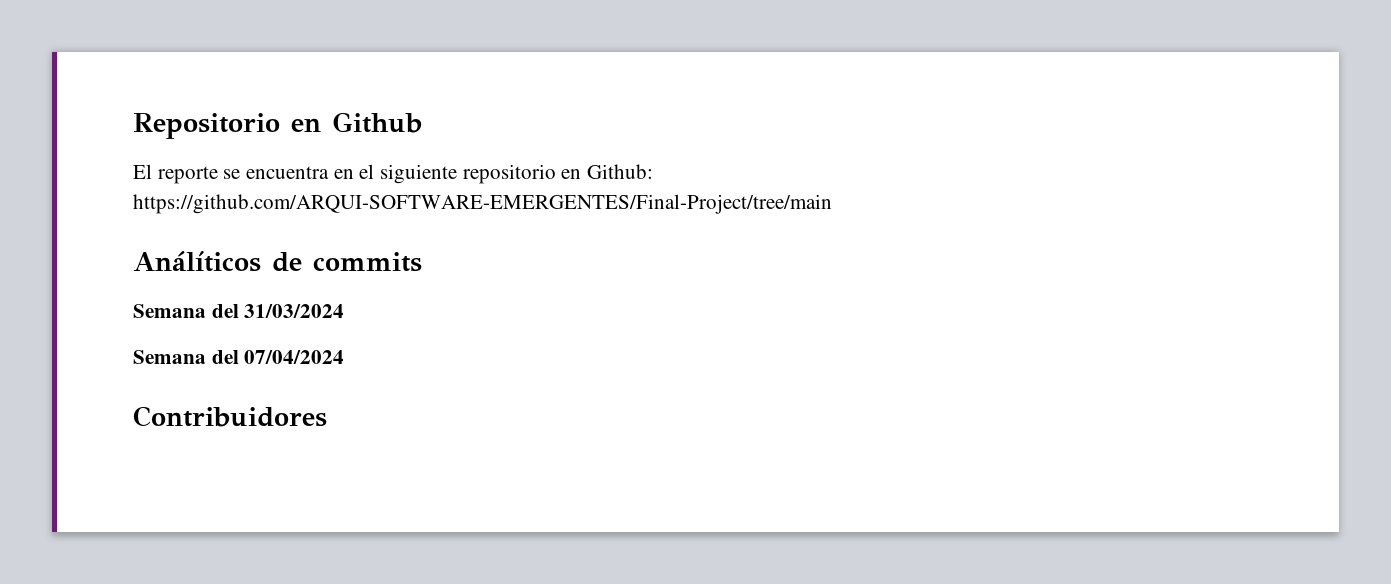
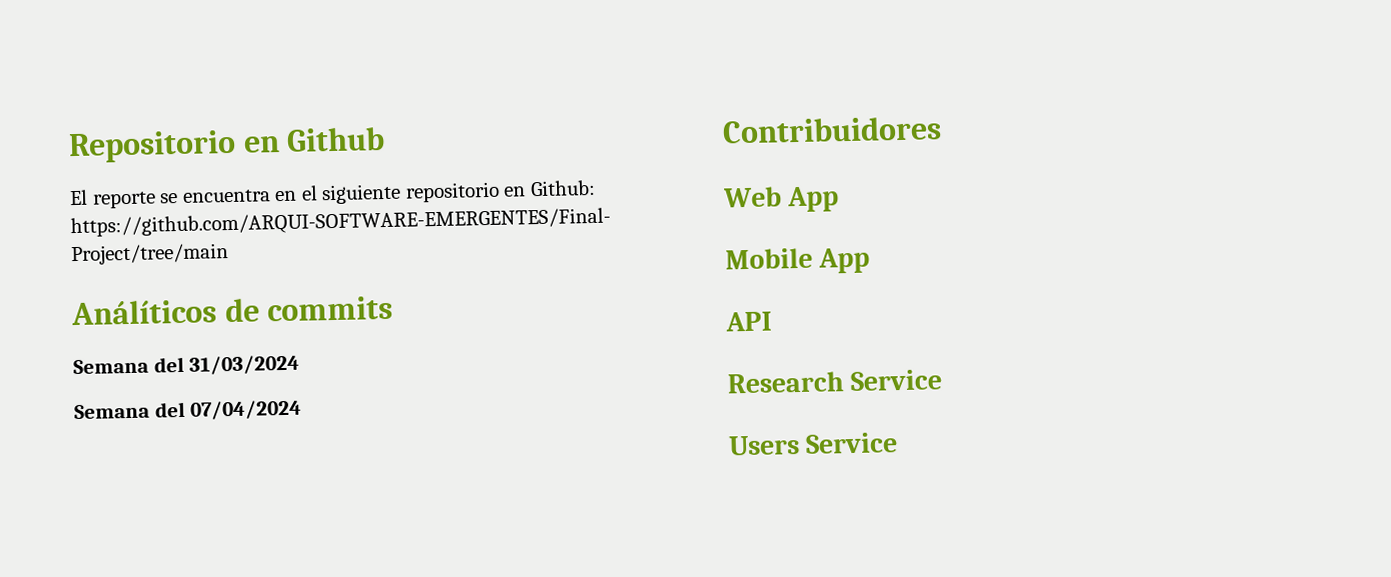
(327, 416) none -> [723,186,840,213] [725,247,871,274] [725,311,772,332] [727,369,943,394] [728,432,899,456] // Web App // Mobile App // API // Research Service // Users Service

